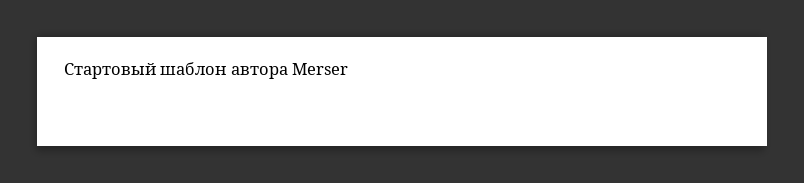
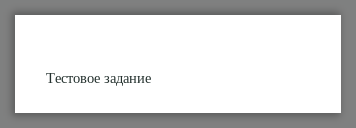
[64,62,349,79] Стартовый шаблон автора Merser -> [46,73,151,86] Тестовое задание

